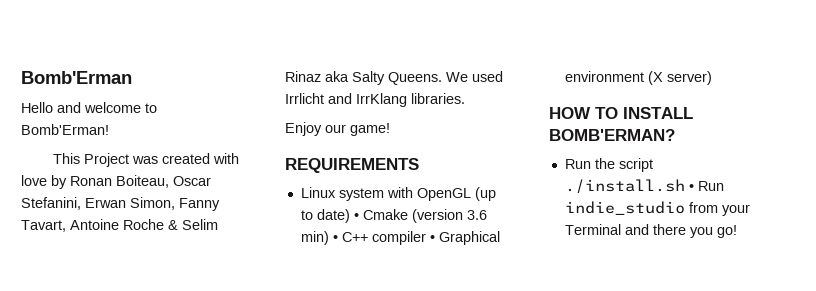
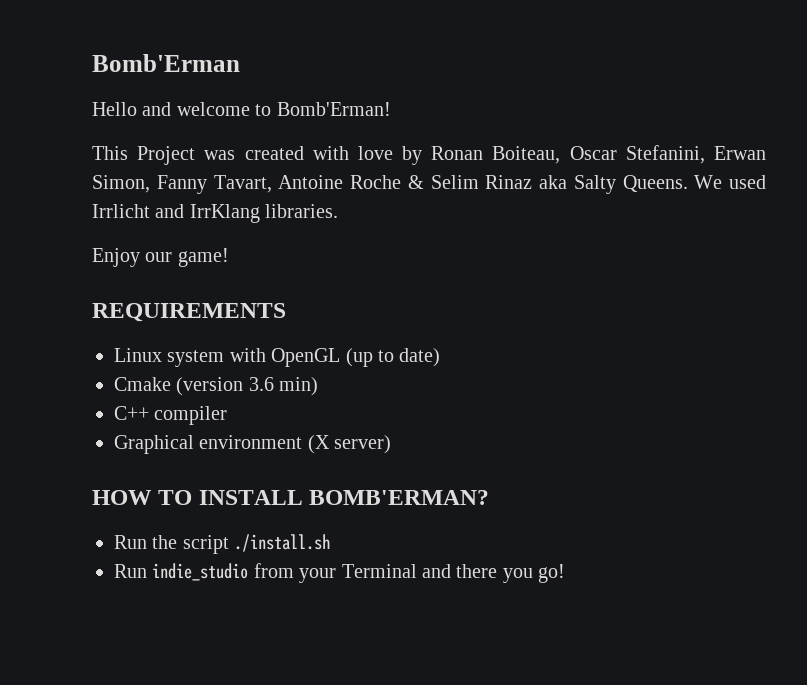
[353,213,359,220] • -> (441, 357) //
[332,235,338,242] • -> (319, 386) //
[429,235,435,242] • -> (228, 415) //
[688,184,694,191] • -> (331, 543) //

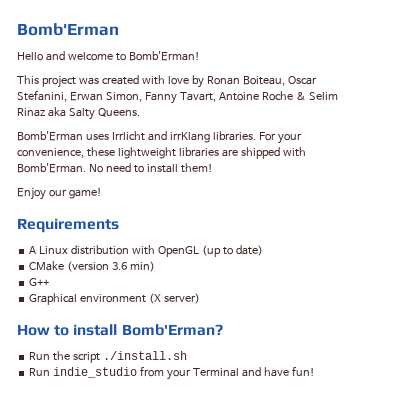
[137,146,196,165] Project -> [41,75,76,88] project
[694,175,766,189] We used -> [17,131,109,141] // Bomb'Erman uses
[189,204,260,223] IrrKlang -> [169,132,210,143] irrKlang
(339, 211) none -> [258,132,302,144] [17,147,306,159] [17,163,213,173] For your convenience, these lightweight libraries are shipped with Bomb'Erman. No need to install them!
[92,303,286,322] [114,348,225,367] REQUIREMENTS // Linux system -> [17,218,119,233] [29,245,130,255] Requirements // A Linux distribution
[114,377,171,391] Cmake -> [29,261,65,271] CMake
[114,406,228,425] C++ compiler -> [29,278,50,286] G++
[92,490,490,505] HOW TO INSTALL BOMB'ERMAN? -> [17,324,223,336] How to install Bomb'Erman?
[456,564,566,583] there you go! -> [263,366,315,377] have fun!

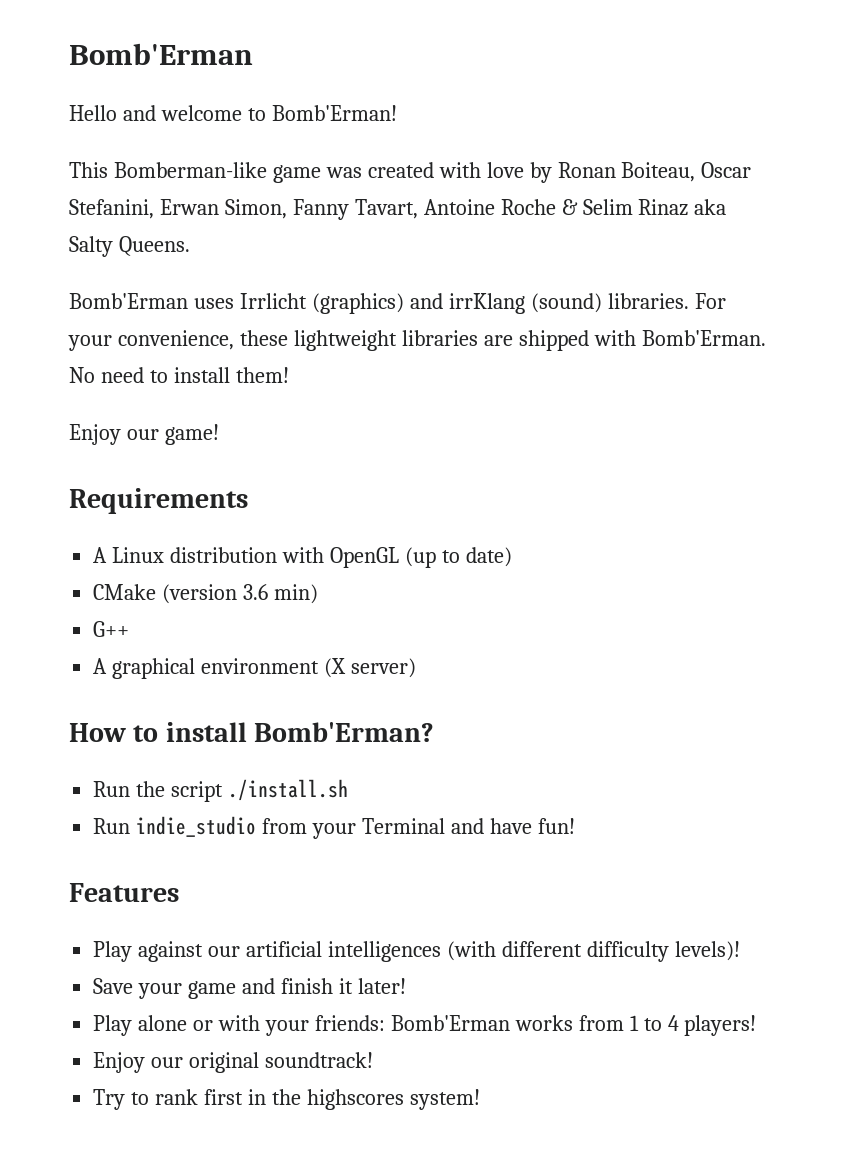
[41,75,76,88] project -> [113,162,321,183] Bomberman-like game
(145, 136) none -> [311,293,404,314] (graphics)
(210, 137) none -> [530,293,602,313] (sound)
[29,293,78,305] Graphical -> [93,658,196,679] A graphical
(315, 371) none -> [69,883,179,902] [93,941,740,962] [93,978,406,999] [93,1015,757,1036] [93,1052,374,1073] [93,1089,480,1110] // Features // Play against our artificial intelligences (with different difficulty levels)! // Save your game and finish it later! // Play alone or with your friends: Bomb'Erman works from 1 to 4 players! // Enjoy our original soundtrack! // Try to rank first in the highscores system!

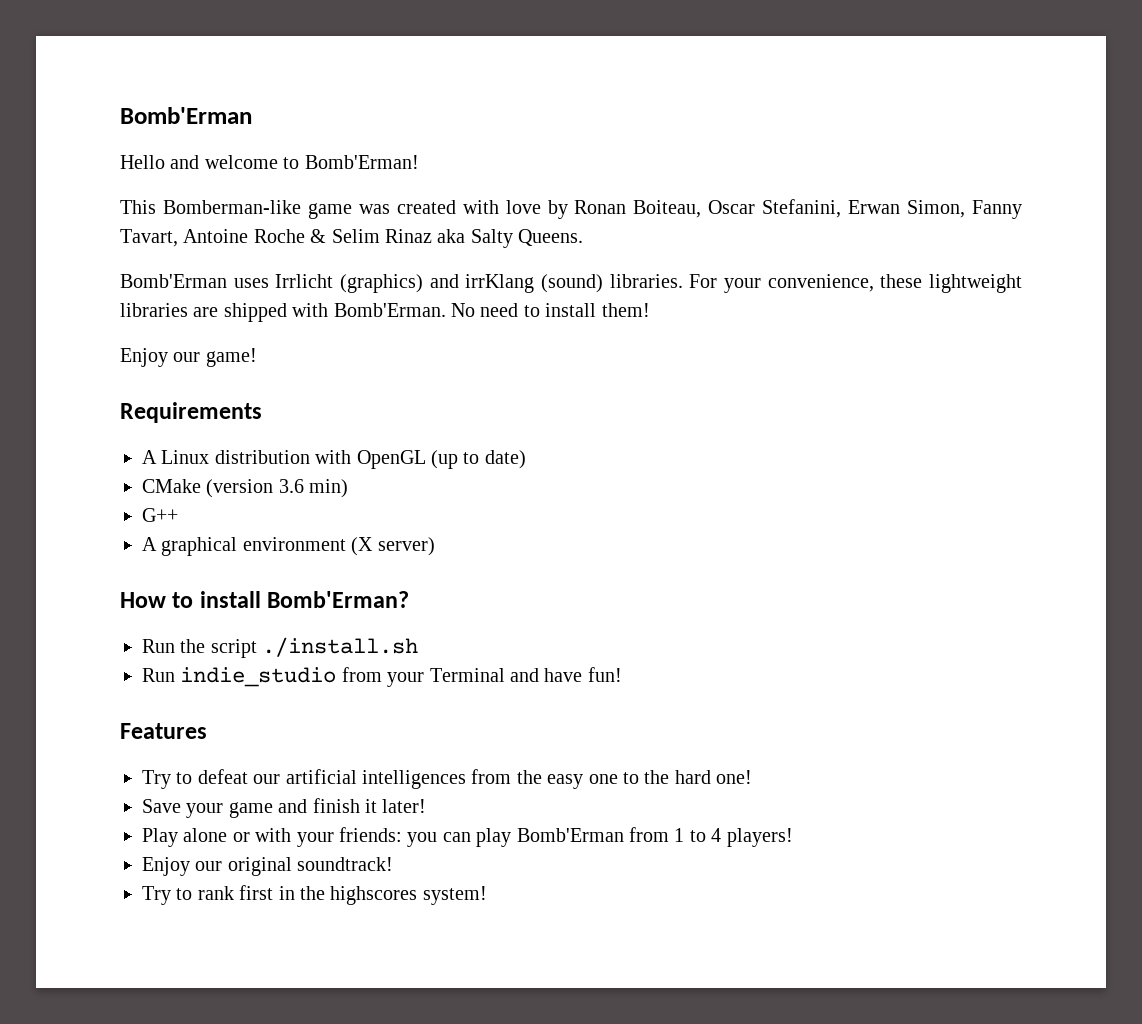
[93,941,740,962] Play against our artificial intelligences (with different difficulty levels)! -> [142,769,753,789] Try to defeat our artificial intelligences from the easy one to the hard one!
[390,1015,573,1031] Bomb'Erman works -> [407,828,624,847] you can play Bomb'Erman

